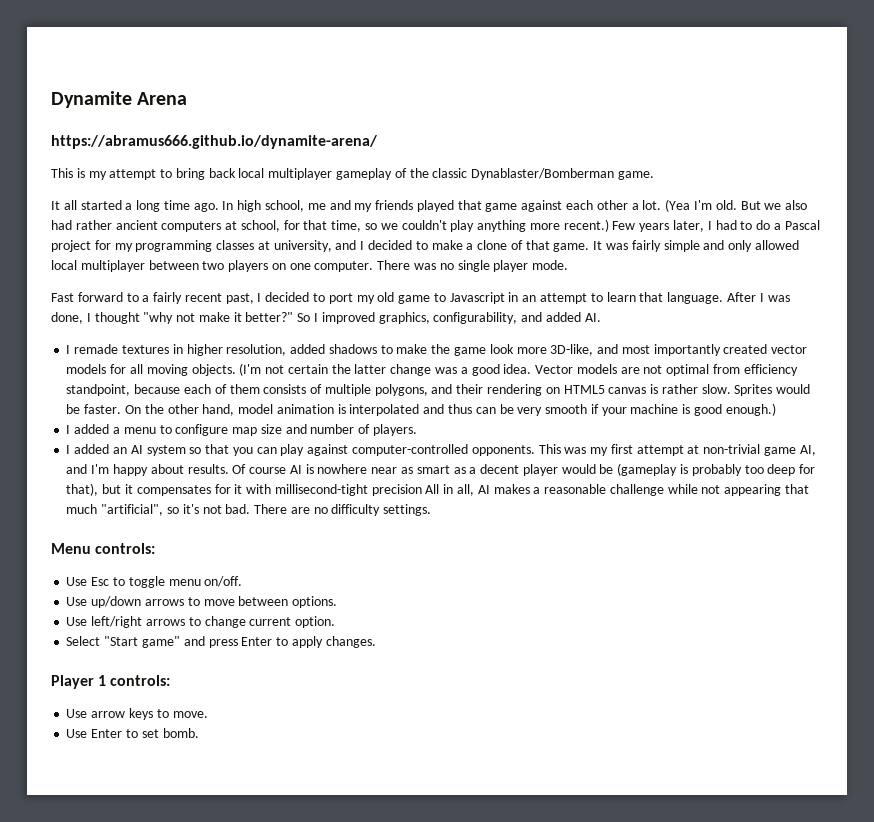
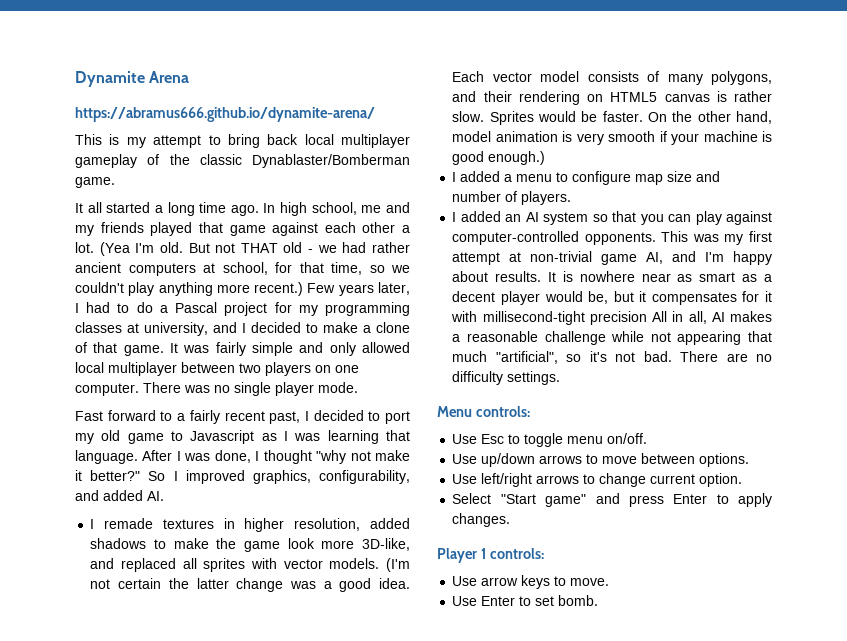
[764,200,808,210] we also -> [215,242,337,253] not THAT old - we
[508,292,636,304] in an attempt to learn -> [261,430,379,444] as I was learning
[621,344,808,356] [66,364,236,376] most importantly created vector models for all moving objects. -> [121,558,380,572] replaced all sprites with vector models.
[535,364,798,376] [66,384,260,396] Vector models are not optimal from efficiency standpoint, because each of them -> [452,71,580,82] Each vector model
[324,384,371,396] multiple -> [667,74,703,85] many
[349,404,514,416] interpolated and thus can be -> (573, 136) none
[232,464,302,474] Of course AI -> [548,272,557,282] It
[599,463,816,476] [66,483,99,496] be (gameplay is probably too deep for that), -> [588,291,609,304] be,

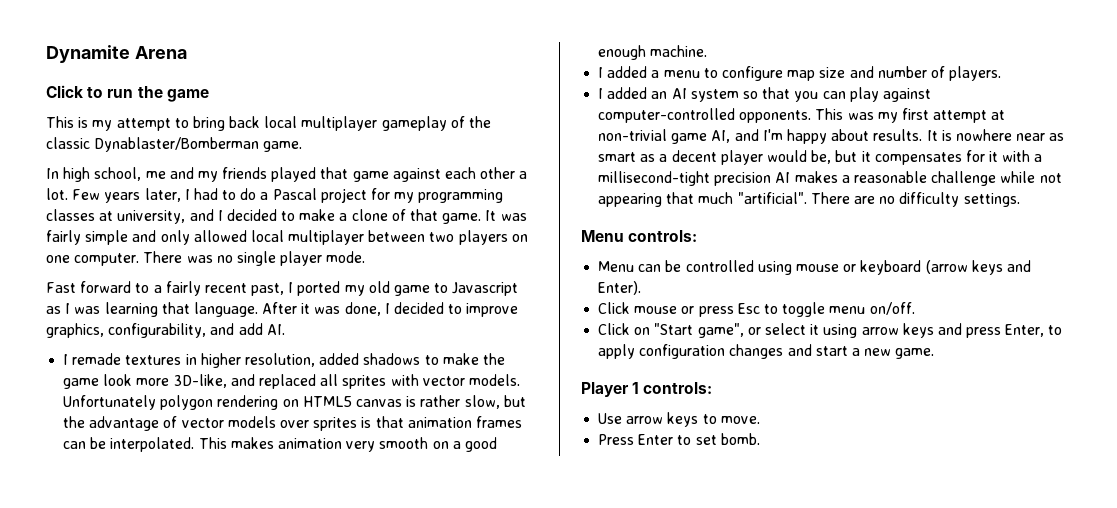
[75,107,375,122] https://abramus666.github.io/dynamite-arena/ -> [46,85,209,102] Click to run the game
[75,202,259,216] It all started a long time ago. -> (303, 146) none
[99,242,410,256] [75,262,410,276] [75,282,304,296] (Yea I'm old. But not THAT old - we had rather ancient computers at school, for that time, so we couldn't play anything more recent.) -> (68, 194) none
[313,410,410,424] decided to port -> [297,281,341,296] ported
[176,451,181,461] I -> [301,303,311,314] it
[263,450,411,464] [75,470,245,484] thought "why not make it better?" So I improved -> [394,302,519,317] decided to improve
[103,490,143,501] added -> [238,323,263,335] add
[386,558,411,572] [90,578,410,592] [452,71,772,85] [452,91,512,102] (I'm not certain the latter change was a good idea. Each vector model consists of many polygons, and their -> [63,395,214,410] Unfortunately polygon
[452,111,772,125] [452,131,772,145] [452,151,546,165] slow. Sprites would be faster. On the other hand, model animation is very smooth if your machine is good enough.) -> [464,395,526,409] [63,416,522,431] [63,437,497,452] [598,45,708,60] slow, but the advantage of vector models over sprites is that animation frames can be interpolated. This makes animation very smooth on a good enough machine.
(478, 316) none -> [1034,154,1043,162] a
[652,311,707,324] All in all, -> (772, 179) none
[495,351,672,364] "artificial", so it's not bad. -> [737,192,807,204] "artificial".
[452,434,478,444] Use -> [598,260,1031,275] [598,281,642,295] [598,302,734,317] Menu can be controlled using mouse or keyboard (arrow keys and Enter). // Click mouse or press
[452,453,750,467] [452,473,743,487] [452,493,587,507] Use up/down arrows to move between options. // Use left/right arrows to change current option. // Select "Start game" -> [598,323,934,338] Click on "Start game", or select it using arrow keys
[673,494,708,504] Enter -> [1005,324,1045,337] Enter,
[452,513,511,527] changes. -> [639,344,935,359] configuration changes and start a new game.
[452,596,478,606] Use -> [598,434,635,445] Press

